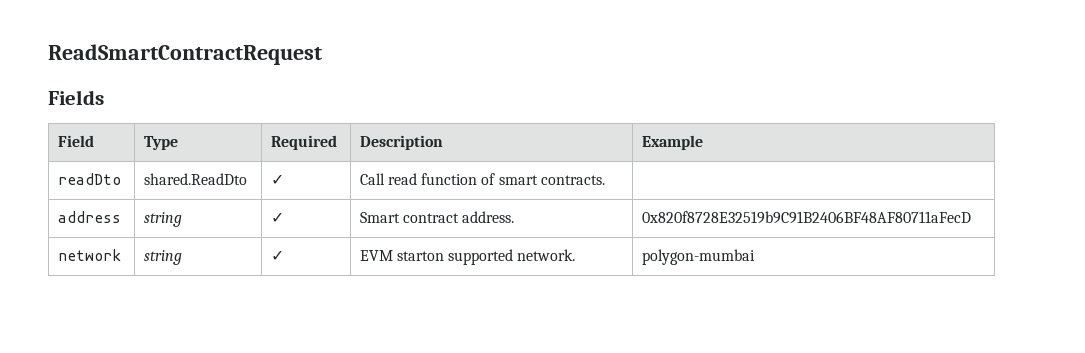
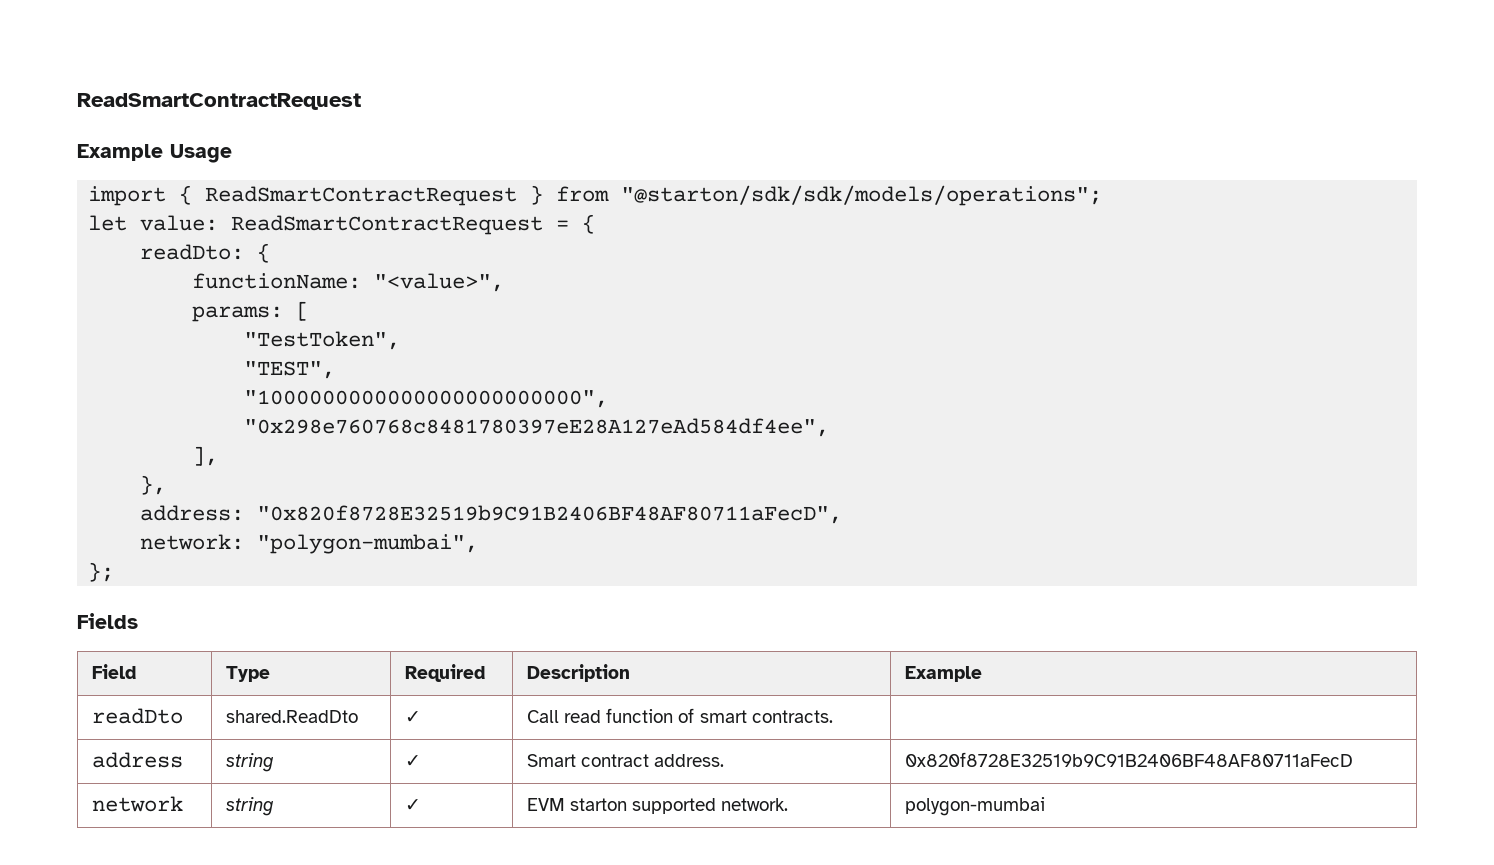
[48,44,322,65] ReadSmartContractRequest -> [77,93,361,110] [77,144,232,163] [88,185,1103,206] [88,214,596,235] [140,243,271,263] [192,273,505,292] [192,301,310,322] [244,331,401,350] [244,361,336,379] [244,390,609,408] [244,418,830,437] [192,446,219,466] [140,475,167,495] [140,505,843,524] [140,534,479,554] [88,562,115,582] ReadSmartContractRequest // Example Usage // import { ReadSmartContractRequest } from "@starton/sdk/sdk/models/operations"; // let value: ReadSmartContractRequest = { // readDto: { // functionName: "<value>", // params: [ // "TestToken", // "TEST", // "1000000000000000000000000", // "0x298e760768c8481780397eE28A127eAd584df4ee", // ], // }, // address: "0x820f8728E32519b9C91B2406BF48AF80711aFecD", // network: "polygon-mumbai", // };

